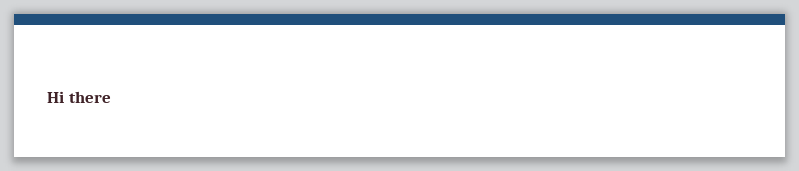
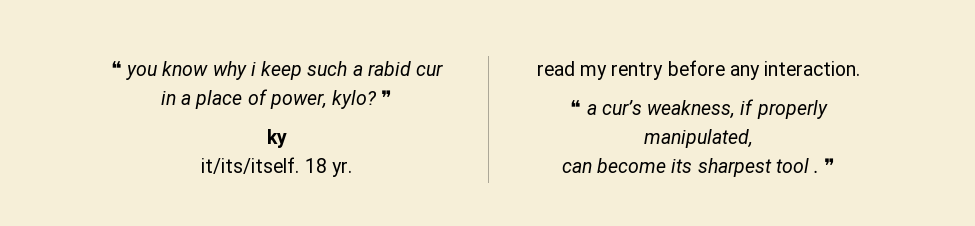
[47,91,111,103] Hi there -> [110,61,444,80] [160,89,393,109] [266,129,287,148] [201,157,352,177] [536,60,861,80] [570,99,828,119] [644,129,753,148] [561,158,836,177] ❝ you know why i keep such a rabid cur // in a place of power, kylo? ❞ // ky // it/its/itself. 18 yr. // read my rentry before any interaction. // ❝ a cur’s weakness, if properly manipulated, // can become its sharpest tool . ❞

